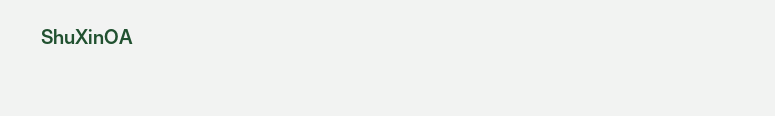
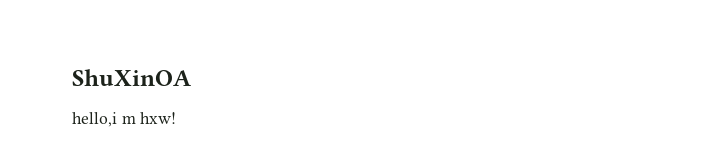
(133, 36) none -> [72,112,177,127] // hello,i m hxw!

